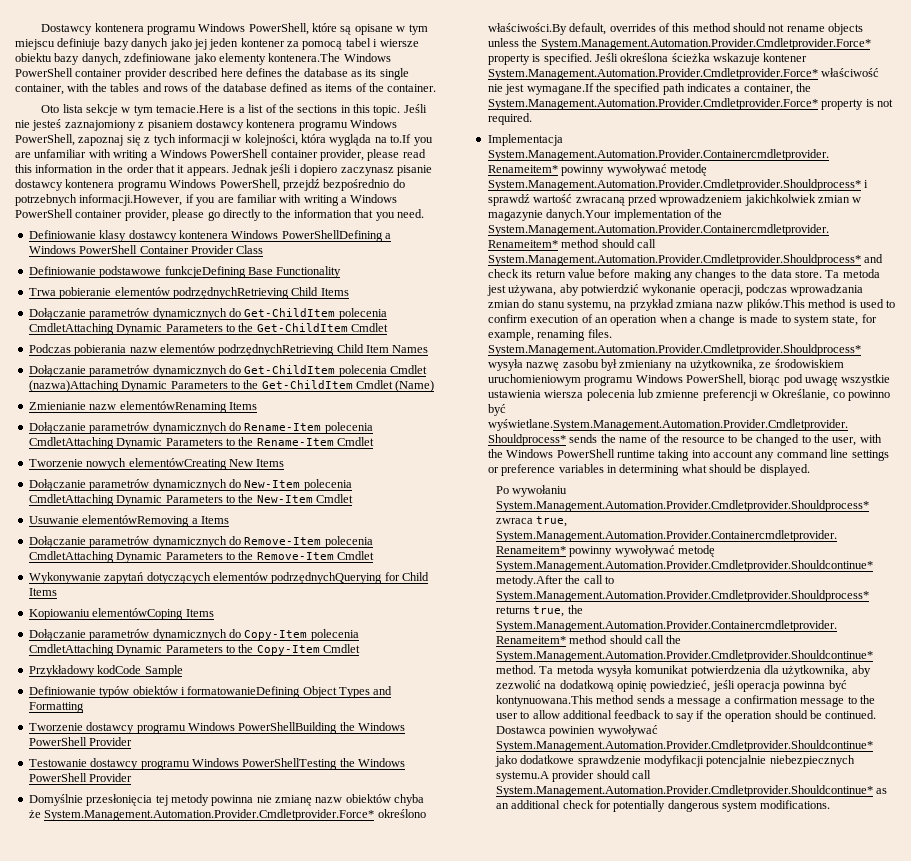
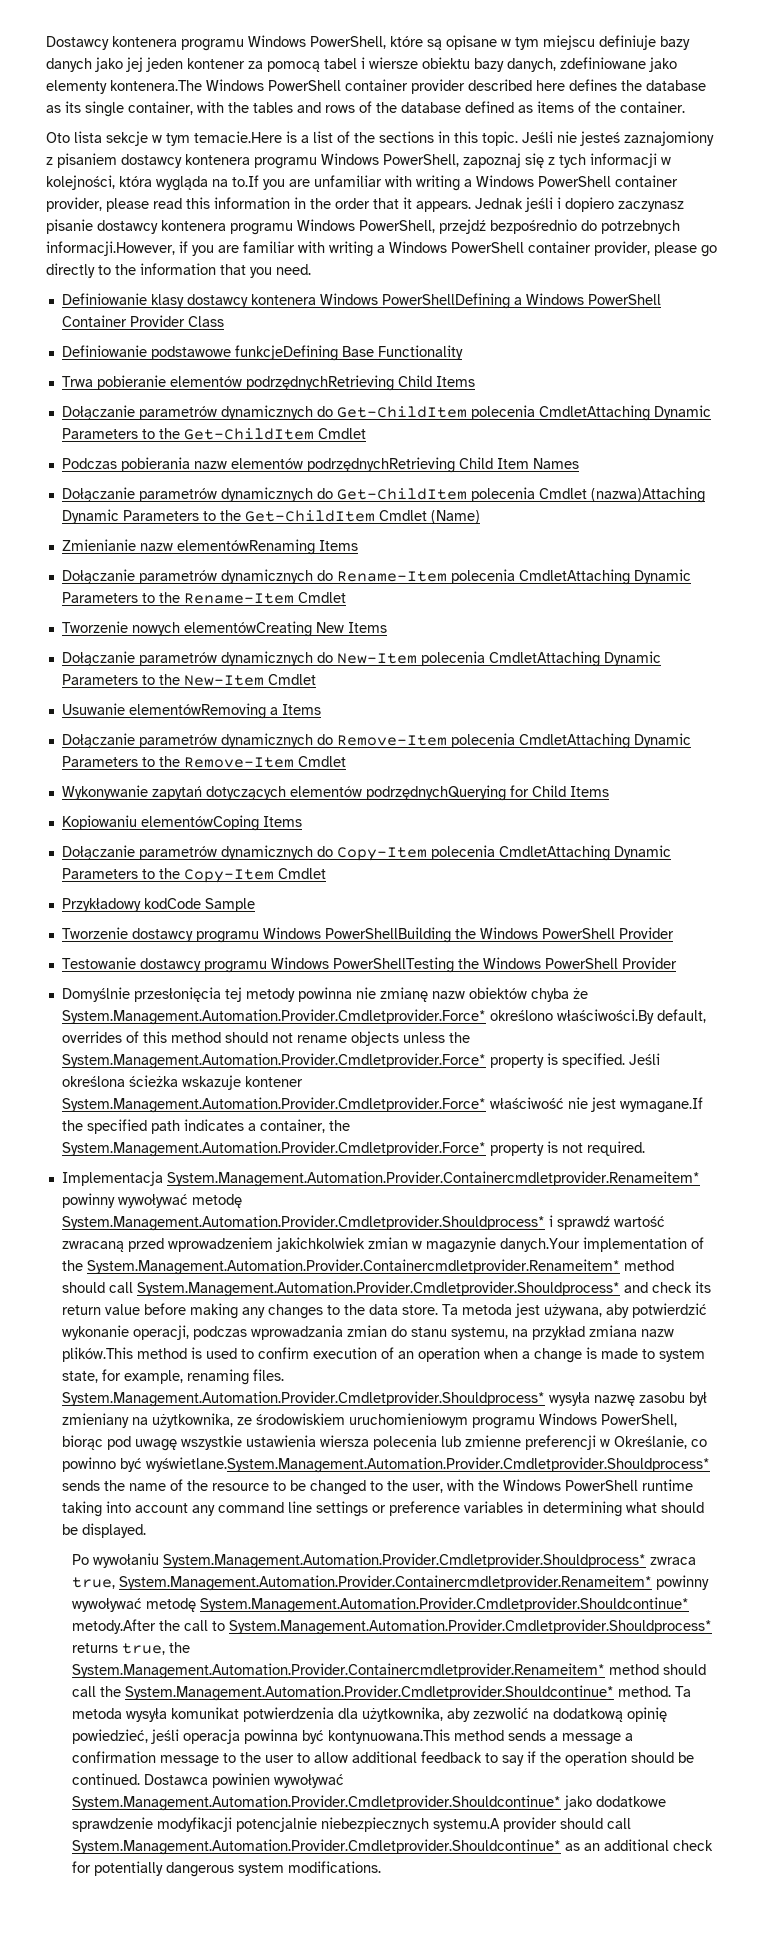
[28,686,393,698] [28,702,84,713] // Definiowanie typów obiektów i formatowanieDefining Object Types and Formatting -> (255, 905) none

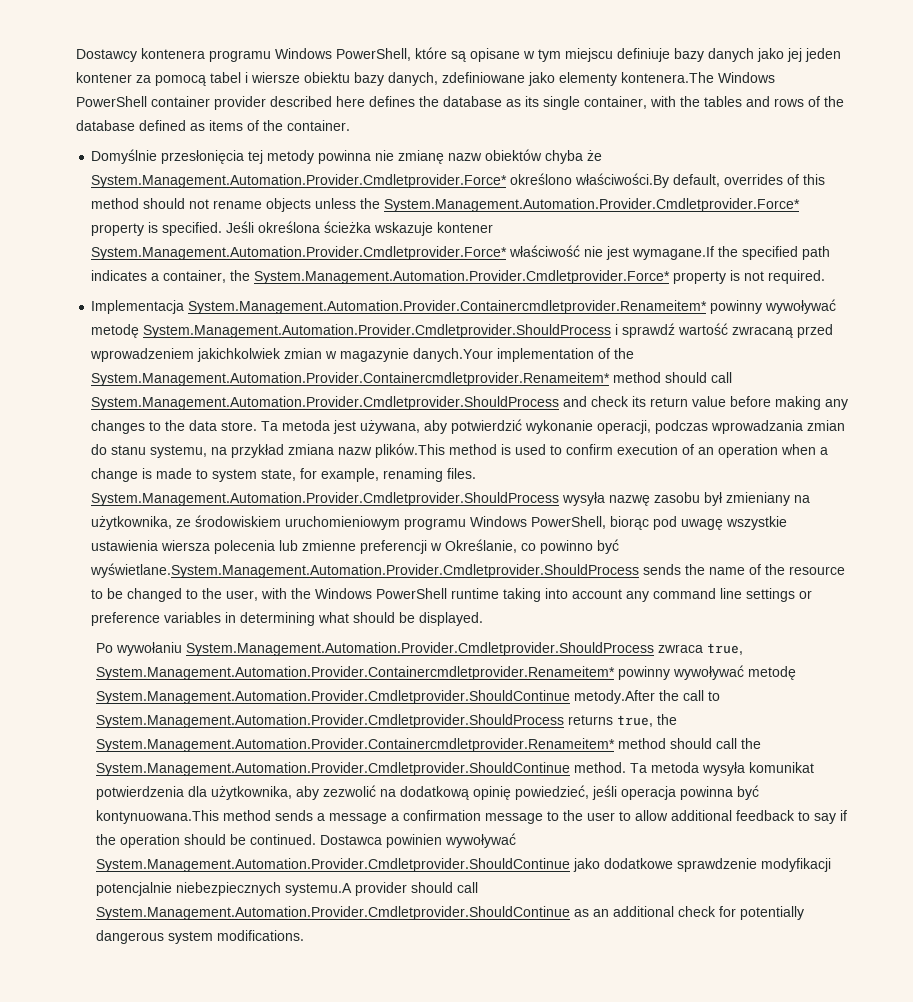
[46,131,714,146] [46,153,671,169] [46,175,678,191] [46,197,684,212] [46,219,680,235] [46,241,717,257] [46,263,311,278] [61,293,661,309] [61,315,224,327] [61,345,463,361] [61,375,475,391] [61,405,711,421] [61,428,366,440] [61,457,579,473] [61,487,705,503] [61,509,480,524] [61,539,358,555] [61,569,691,585] [61,592,346,604] [61,621,387,637] [61,651,661,667] [61,674,316,686] [61,703,321,719] [61,733,691,749] [61,756,346,768] [61,785,609,801] [61,815,302,831] [61,845,671,861] [61,868,326,883] [61,898,255,912] [61,927,674,943] [61,957,677,973] // Oto lista sekcje w tym temacie.Here is a list of the sections in this topic. Jeśli nie jesteś zaznajomiony z pisaniem dostawcy kontenera programu Windows PowerShell, zapoznaj się z tych informacji w kolejności, która wygląda na to.If you are unfamiliar with writing a Windows PowerShell container provider, please read this information in the order that it appears. Jednak jeśli i dopiero zaczynasz pisanie dostawcy kontenera programu Windows PowerShell, przejdź bezpośrednio do potrzebnych informacji.However, if you are familiar with writing a Windows PowerShell container provider, please go directly to the information that you need. // Definiowanie klasy dostawcy kontenera Windows PowerShellDefining a Windows PowerShell Container Provider Class // Definiowanie podstawowe funkcjeDefining Base Functionality // Trwa pobieranie elementów podrzędnychRetrieving Child Items // Dołączanie parametrów dynamicznych do Get-ChildItem polecenia CmdletAttaching Dynamic Parameters to the Get-ChildItem Cmdlet // Podczas pobierania nazw elementów podrzędnychRetrieving Child Item Names // Dołączanie parametrów dynamicznych do Get-ChildItem polecenia Cmdlet (nazwa)Attaching Dynamic Parameters to the Get-ChildItem Cmdlet (Name) // Zmienianie nazw elementówRenaming Items // Dołączanie parametrów dynamicznych do Rename-Item polecenia CmdletAttaching Dynamic Parameters to the Rename-Item Cmdlet // Tworzenie nowych elementówCreating New Items // Dołączanie parametrów dynamicznych do New-Item polecenia CmdletAttaching Dynamic Parameters to the New-Item Cmdlet // Usuwanie elementówRemoving a Items // Dołączanie parametrów dynamicznych do Remove-Item polecenia CmdletAttaching Dynamic Parameters to the Remove-Item Cmdlet // Wykonywanie zapytań dotyczących elementów podrzędnychQuerying for Child Items // Kopiowaniu elementówCoping Items // Dołączanie parametrów dynamicznych do Copy-Item polecenia CmdletAttaching Dynamic Parameters to the Copy-Item Cmdlet // Przykładowy kodCode Sample // Tworzenie dostawcy programu Windows PowerShellBuilding the Windows PowerShell Provider // Testowanie dostawcy programu Windows PowerShellTesting the Windows PowerShell Provider -> (350, 125) none
[61,1215,545,1231] System.Management.Automation.Provider.Cmdletprovider.Shouldprocess* -> [143,324,612,338] System.Management.Automation.Provider.Cmdletprovider.ShouldProcess
[136,1281,620,1297] System.Management.Automation.Provider.Cmdletprovider.Shouldprocess* -> [91,396,560,410] System.Management.Automation.Provider.Cmdletprovider.ShouldProcess
[61,1391,545,1407] System.Management.Automation.Provider.Cmdletprovider.Shouldprocess* -> [91,492,560,506] System.Management.Automation.Provider.Cmdletprovider.ShouldProcess
[145,1457,710,1473] wyświetlane.System.Management.Automation.Provider.Cmdletprovider.Shouldprocess* -> [90,563,640,578] wyświetlane.System.Management.Automation.Provider.Cmdletprovider.ShouldProcess
[162,1553,646,1569] System.Management.Automation.Provider.Cmdletprovider.Shouldprocess* -> [185,642,654,656] System.Management.Automation.Provider.Cmdletprovider.ShouldProcess
[199,1597,689,1613] System.Management.Automation.Provider.Cmdletprovider.Shouldcontinue* -> [95,690,570,704] System.Management.Automation.Provider.Cmdletprovider.ShouldContinue
[228,1619,712,1635] System.Management.Automation.Provider.Cmdletprovider.Shouldprocess* -> [95,714,564,728] System.Management.Automation.Provider.Cmdletprovider.ShouldProcess
[124,1685,614,1701] System.Management.Automation.Provider.Cmdletprovider.Shouldcontinue* -> [95,762,570,776] System.Management.Automation.Provider.Cmdletprovider.ShouldContinue
[71,1795,561,1811] System.Management.Automation.Provider.Cmdletprovider.Shouldcontinue* -> [95,858,570,872] System.Management.Automation.Provider.Cmdletprovider.ShouldContinue
[71,1839,561,1855] System.Management.Automation.Provider.Cmdletprovider.Shouldcontinue* -> [95,906,570,920] System.Management.Automation.Provider.Cmdletprovider.ShouldContinue

